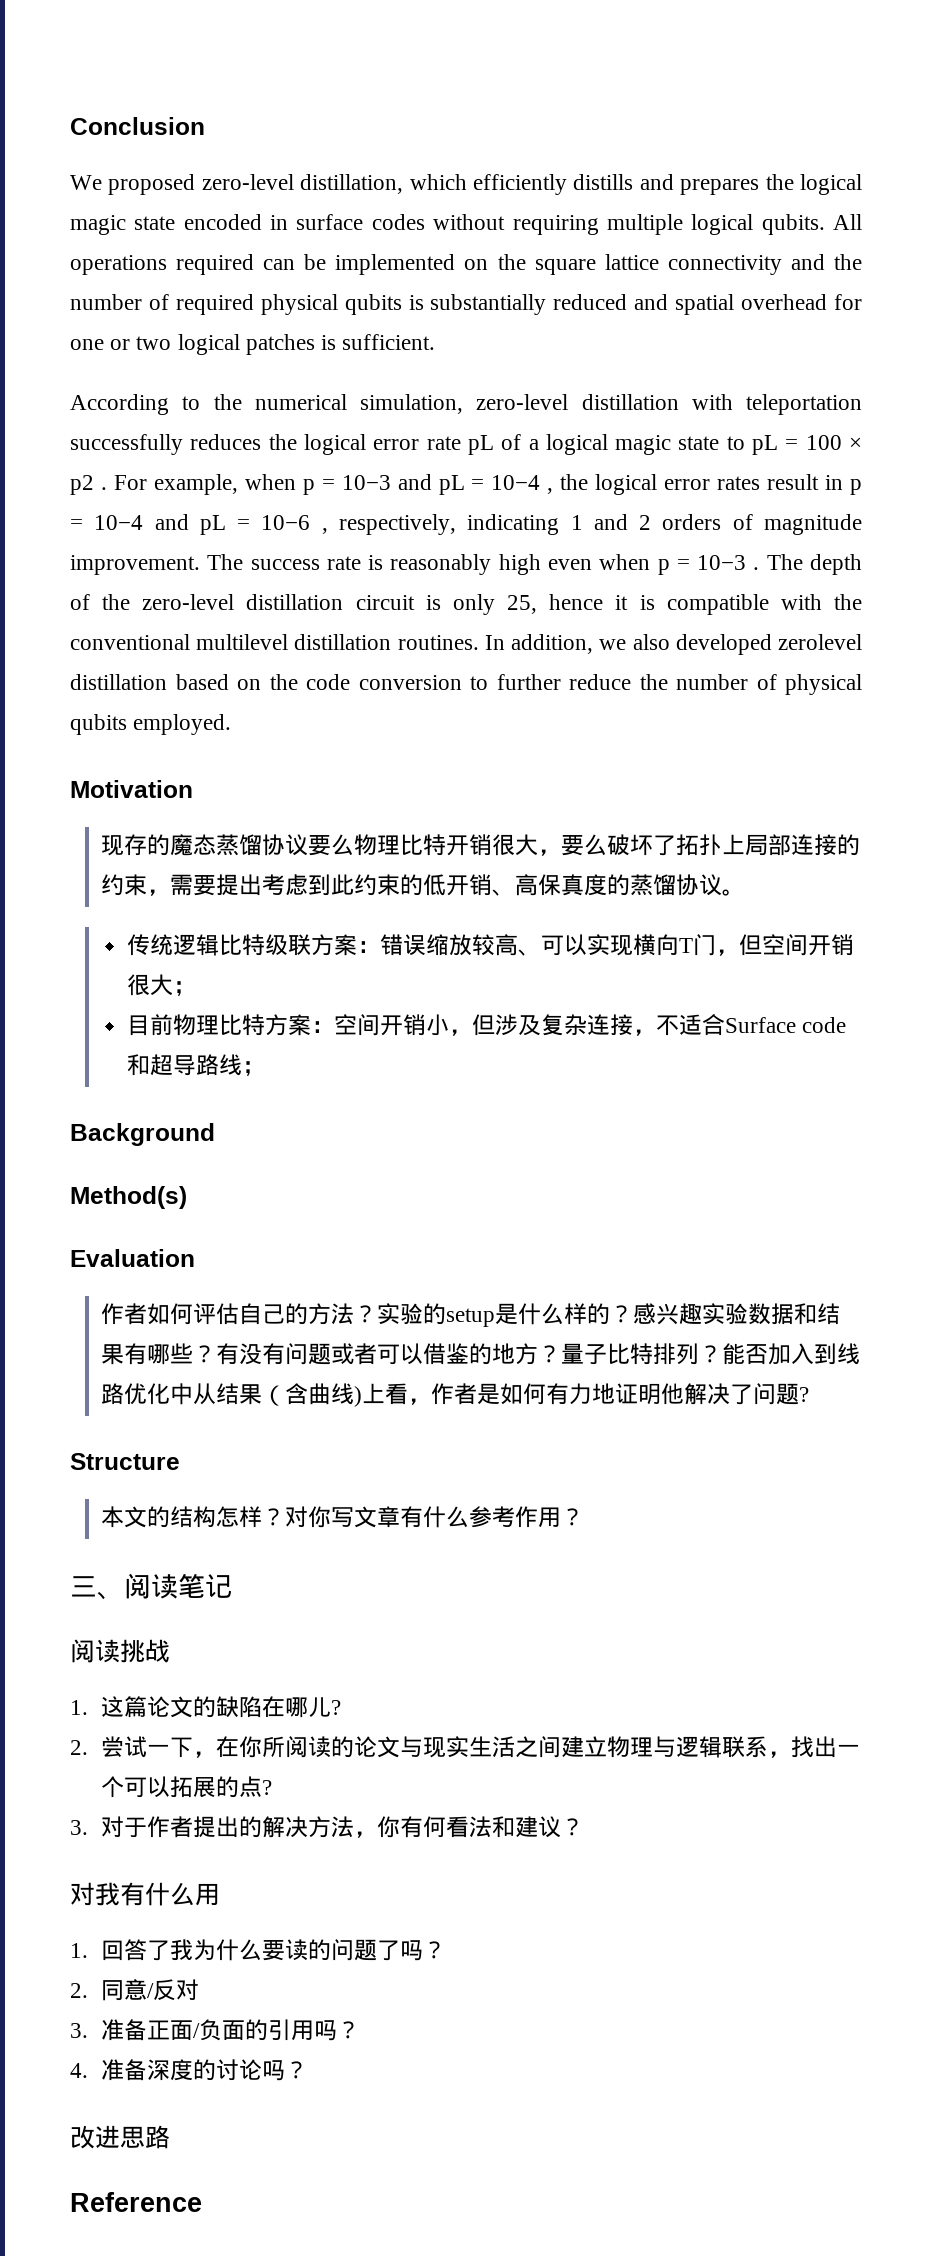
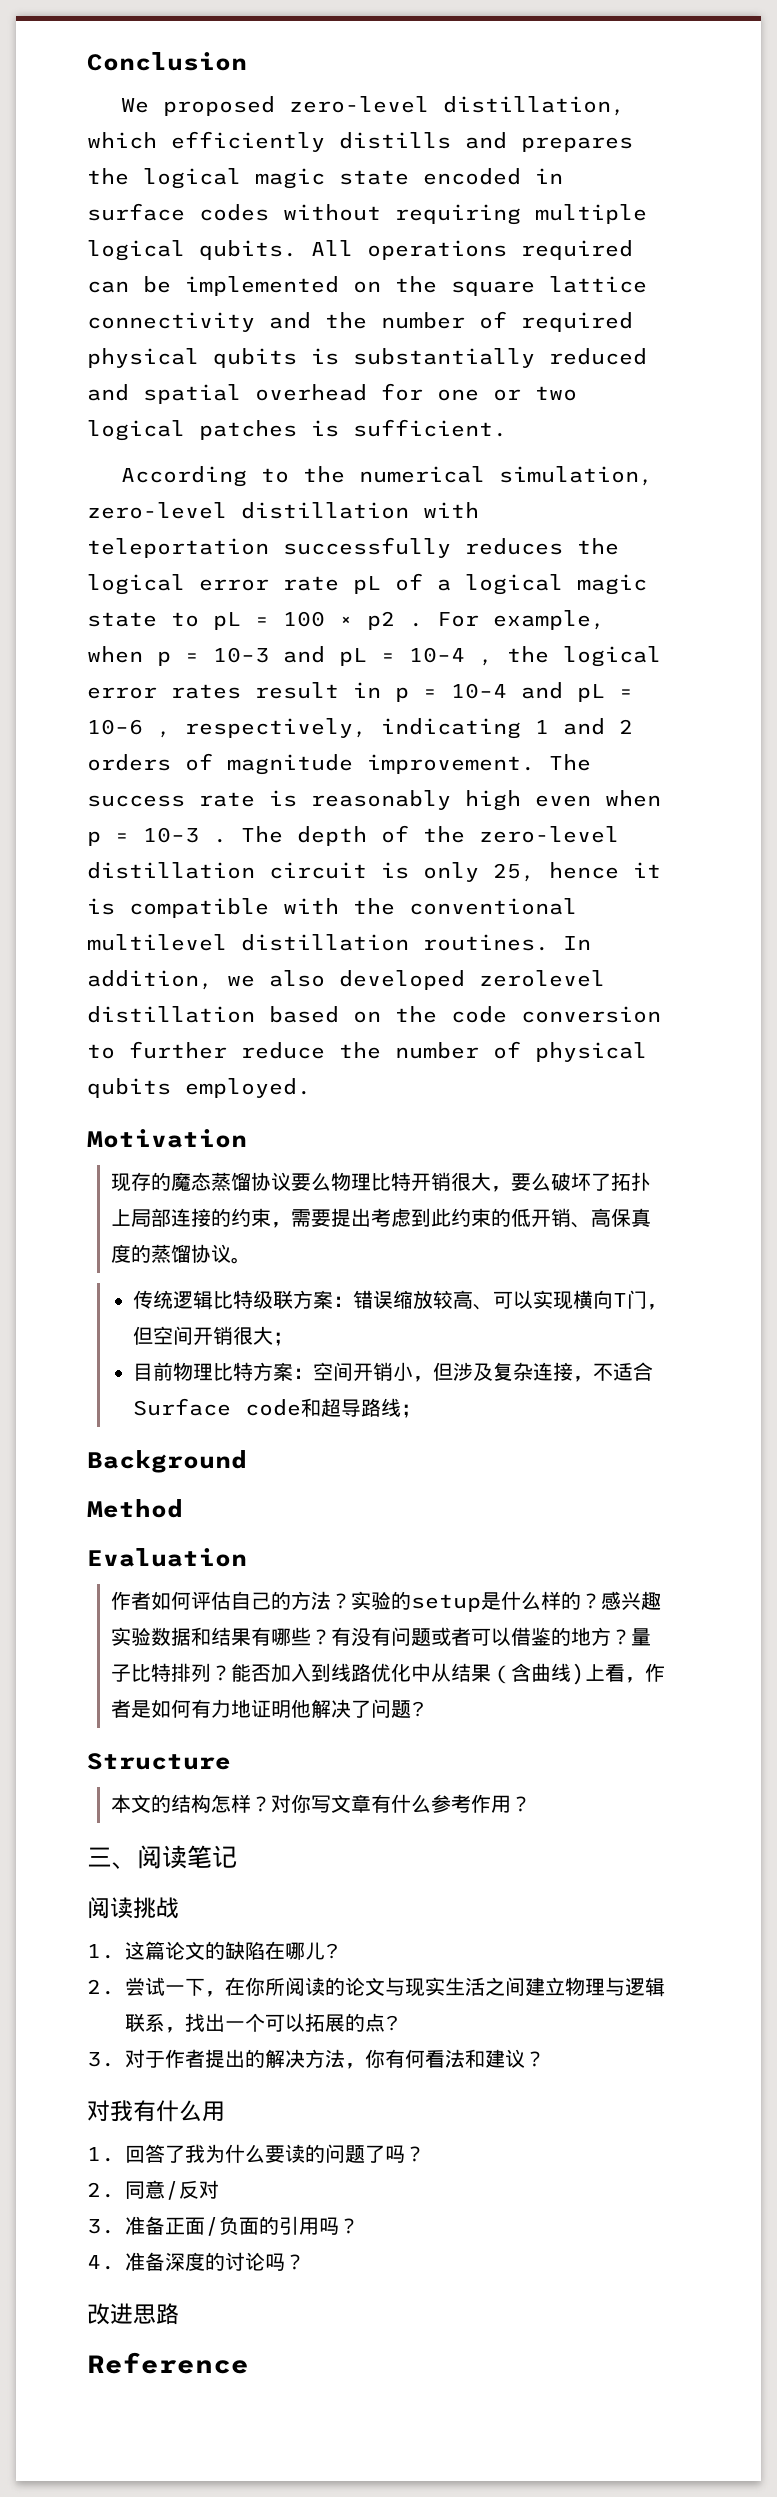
[70,1186,187,1209] Method(s) -> [87,1499,183,1518] Method

